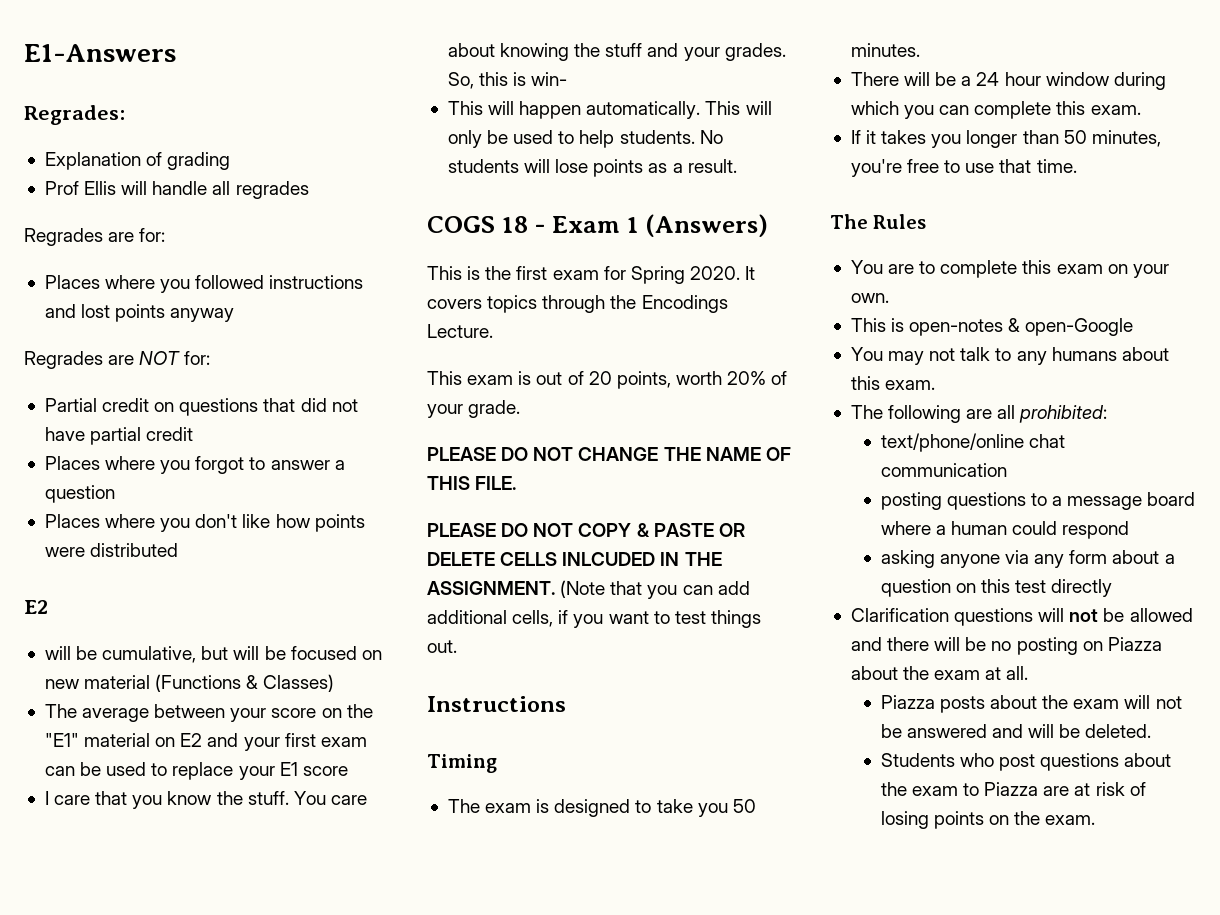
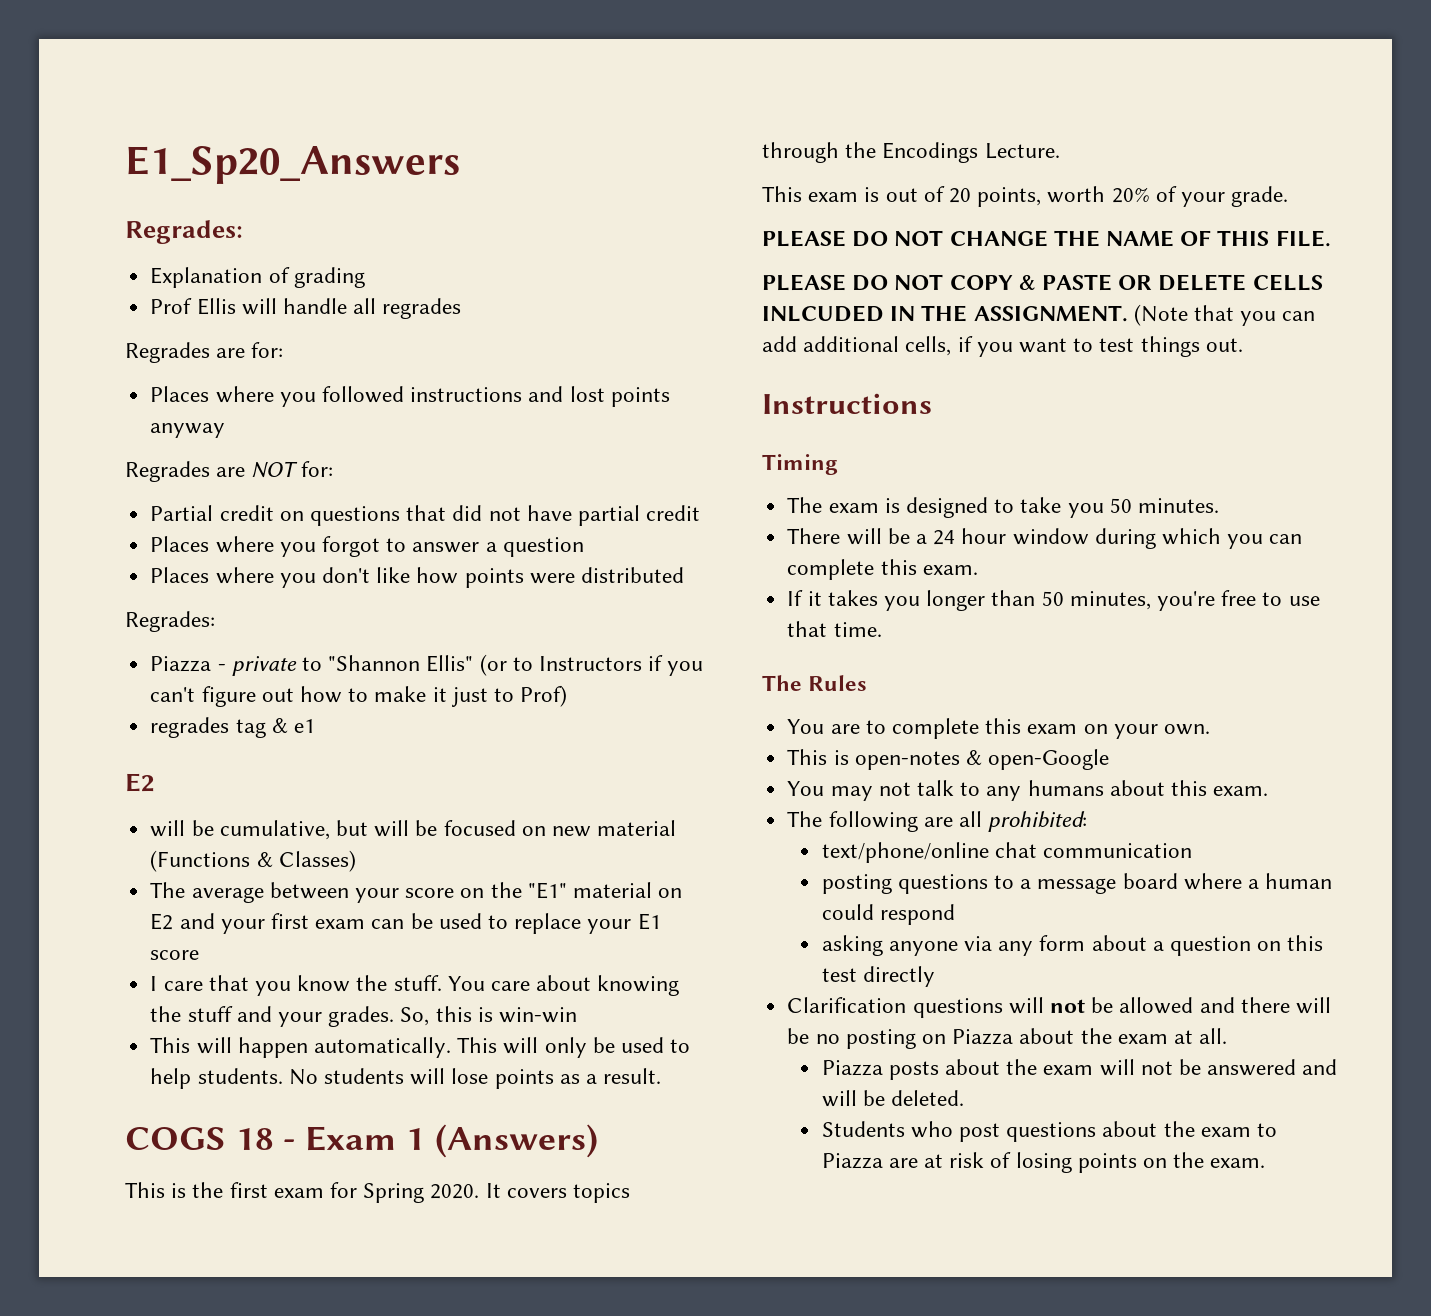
[24,44,176,62] E1-Answers -> [125,146,460,184] E1_Sp20_Answers
(179, 550) none -> [125,611,215,632] [150,654,704,676] [150,685,568,707] [150,717,315,738] // Regrades: // Piazza - private to "Shannon Ellis" (or to Instructors if you can't figure out how to make it just to Prof) // regrades tag & e1
[531,72,568,86] win- -> [498,1007,577,1023] win-win

